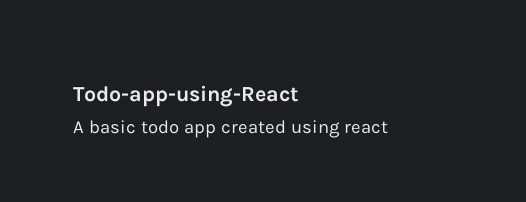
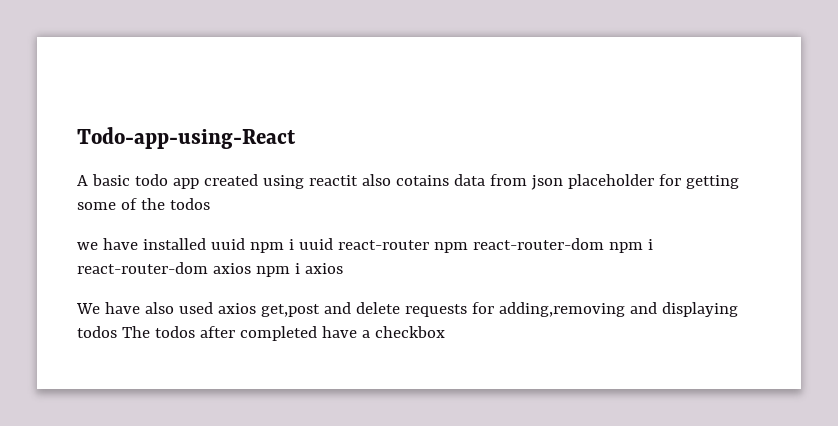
[343,120,389,134] react -> [308,174,739,190] [77,198,210,210] [77,238,653,253] [77,262,343,277] [76,302,738,317] [77,326,445,341] reactit also cotains data from json placeholder for getting some of the todos // we have installed uuid npm i uuid react-router npm react-router-dom npm i react-router-dom axios npm i axios // We have also used axios get,post and delete requests for adding,removing and displaying todos The todos after completed have a checkbox

